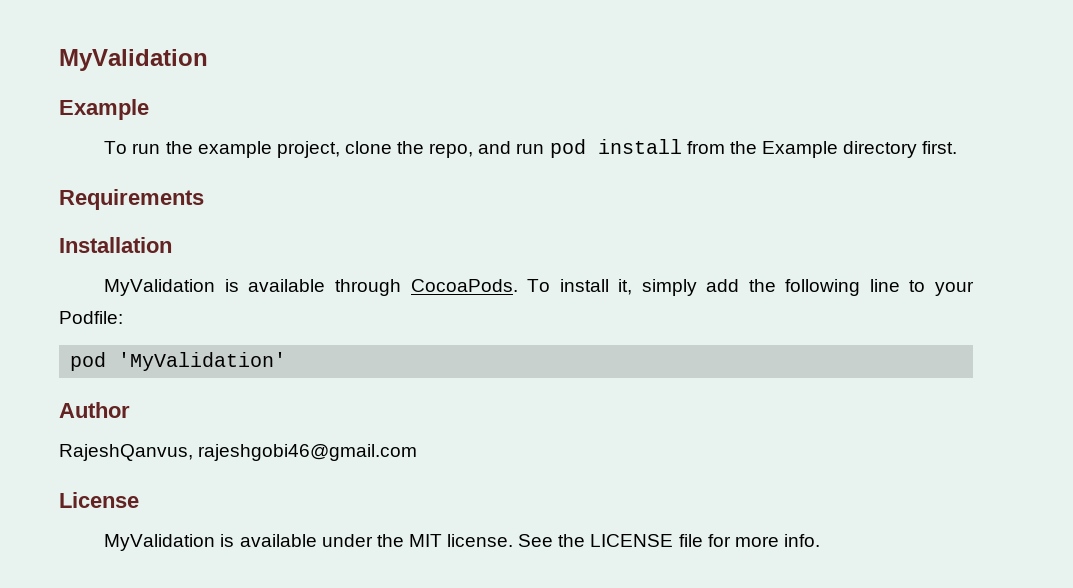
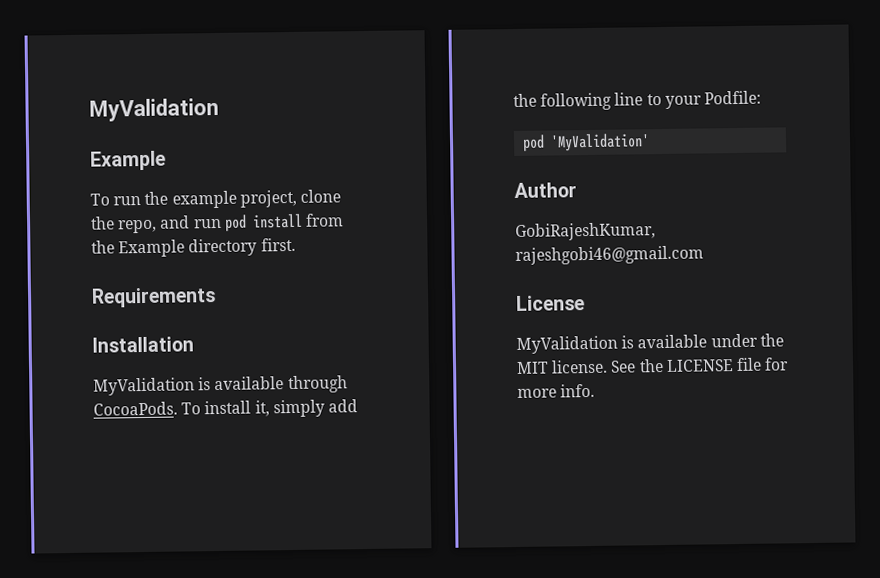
[59,444,193,461] RajeshQanvus, -> [515,222,656,241] GobiRajeshKumar,

